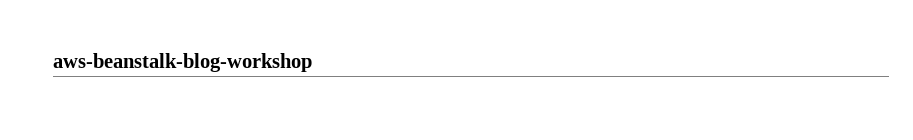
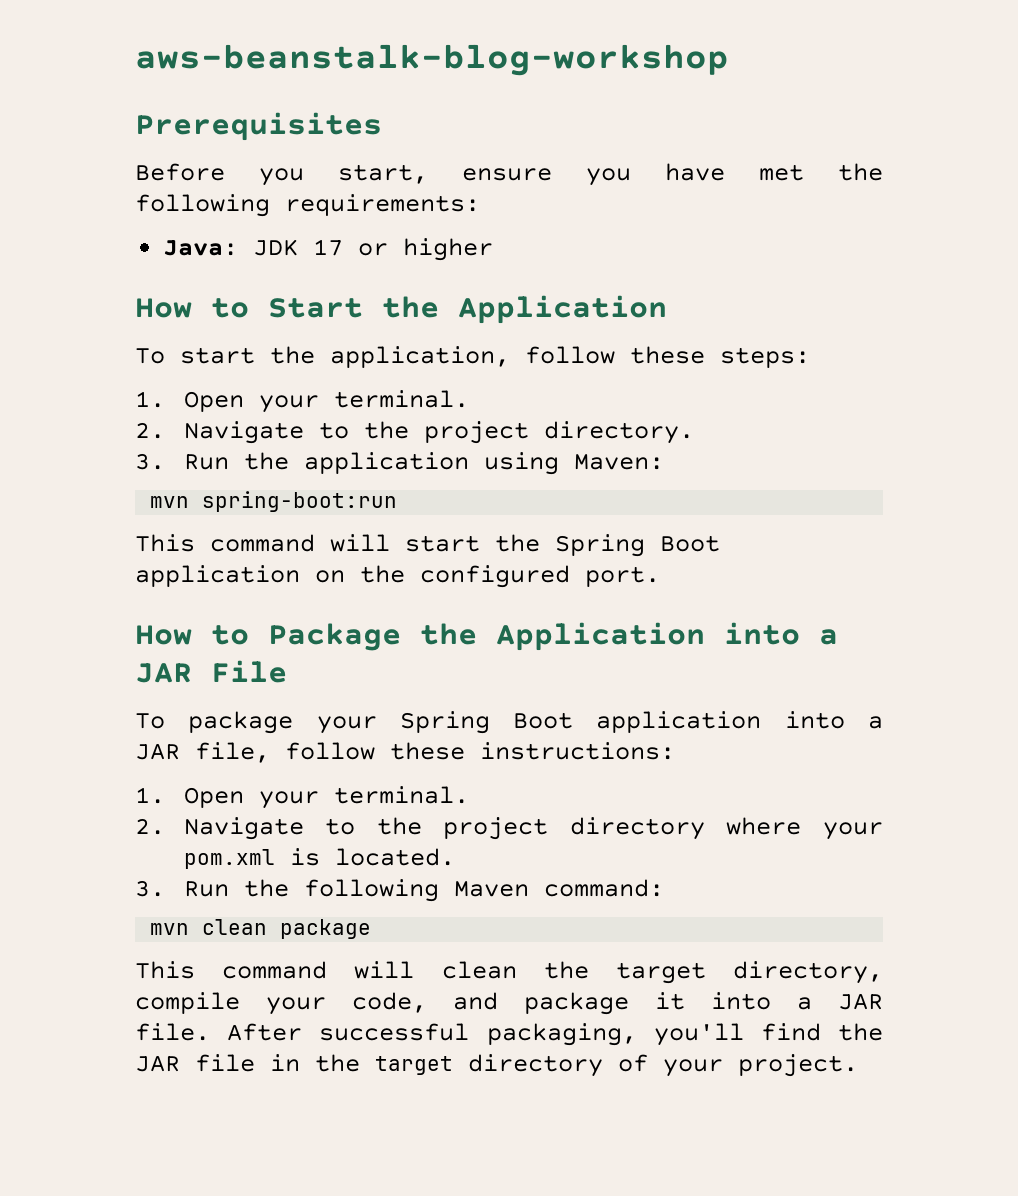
(312, 62) none -> [135,112,382,141] [135,163,883,186] [135,194,480,217] [163,238,494,261] [135,295,667,324] [135,346,810,368] [135,390,469,413] [135,421,694,444] [135,452,664,475] [150,491,398,512] [135,534,720,557] [135,565,660,588] [135,622,838,651] [135,660,287,683] [135,711,883,734] [135,742,675,763] [135,786,469,809] [135,817,883,840] [183,848,455,869] [135,879,664,902] [150,919,372,939] [135,961,883,984] [135,992,883,1015] [135,1023,883,1046] [135,1054,858,1077] // Prerequisites // Before you start, ensure you have met the following requirements: // Java: JDK 17 or higher // How to Start the Application // To start the application, follow these steps: // 1. Open your terminal. // 2. Navigate to the project directory. // 3. Run the application using Maven: // mvn spring-boot:run // This command will start the Spring Boot application on the configured port. // How to Package the Application into a JAR File // To package your Spring Boot application into a JAR file, follow these instructions: // 1. Open your terminal. // 2. Navigate to the project directory where your pom.xml is located. // 3. Run the following Maven command: // mvn clean package // This command will clean the target directory, compile your code, and package it into a JAR file. After successful packaging, you'll find the JAR file in the target directory of your project.

